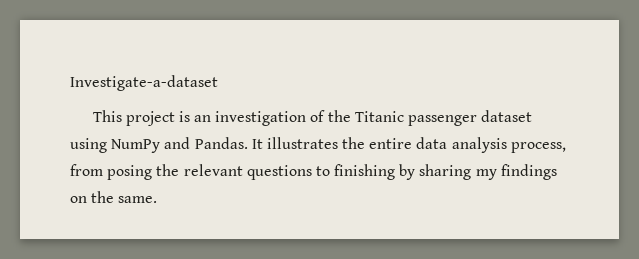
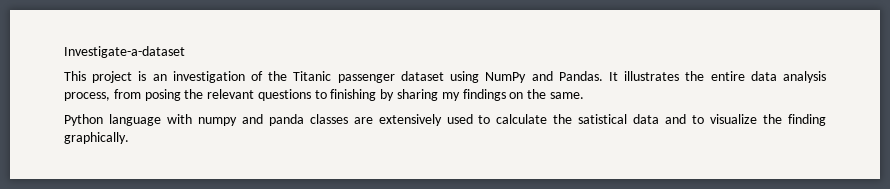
(158, 199) none -> [64,114,826,126] [64,132,129,144] // Python language with numpy and panda classes are extensively used to calculate the satistical data and to visualize the finding graphically.

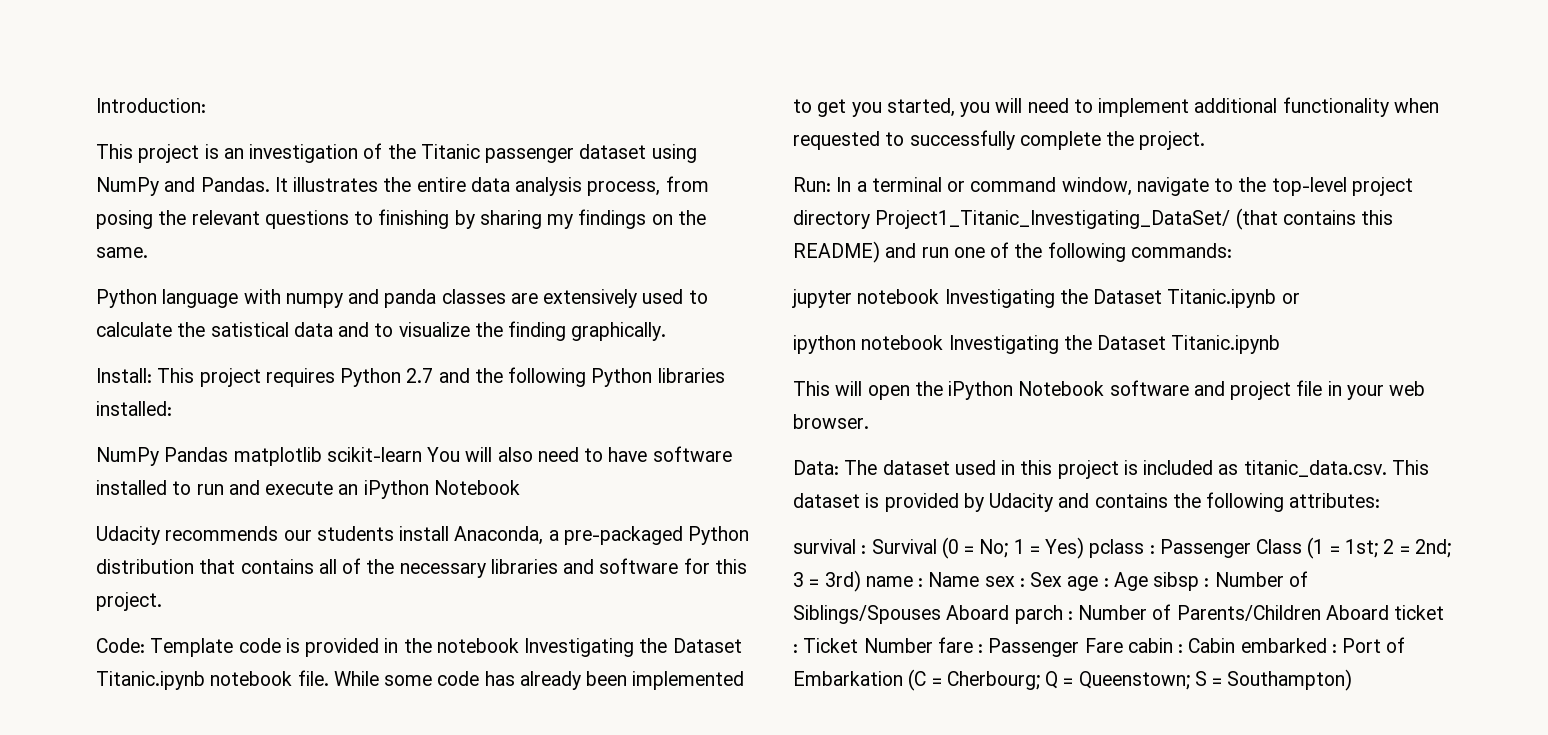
[64,46,185,58] Investigate-a-dataset -> [96,98,206,113] Introduction:
(129, 138) none -> [96,367,725,387] [96,401,172,416] [96,446,732,466] [96,480,520,499] [96,526,750,545] [96,558,747,578] [96,592,162,611] [96,638,742,657] [96,670,745,690] [793,97,1439,117] [793,130,1206,150] [793,177,1413,196] [793,208,1394,230] [793,241,1232,263] [792,289,1300,308] [793,335,1281,354] [793,380,1426,400] [793,414,869,429] [793,460,1429,479] [793,492,1381,512] [793,537,1451,559] [793,570,1308,592] [793,604,1445,624] [793,637,1406,657] [793,669,1353,691] // Install: This project requires Python 2.7 and the following Python libraries installed: // NumPy Pandas matplotlib scikit-learn You will also need to have software installed to run and execute an iPython Notebook // Udacity recommends our students install Anaconda, a pre-packaged Python distribution that contains all of the necessary libraries and software for this project. // Code: Template code is provided in the notebook Investigating the Dataset Titanic.ipynb notebook file. While some code has already been implemented to get you started, you will need to implement additional functionality when requested to successfully complete the project. // Run: In a terminal or command window, navigate to the top-level project directory Project1_Titanic_Investigating_DataSet/ (that contains this README) and run one of the following commands: // jupyter notebook Investigating the Dataset Titanic.ipynb or // ipython notebook Investigating the Dataset Titanic.ipynb // This will open the iPython Notebook software and project file in your web browser. // Data: The dataset used in this project is included as titanic_data.csv. This dataset is provided by Udacity and contains the following attributes: // survival : Survival (0 = No; 1 = Yes) pclass : Passenger Class (1 = 1st; 2 = 2nd; 3 = 3rd) name : Name sex : Sex age : Age sibsp : Number of Siblings/Spouses Aboard parch : Number of Parents/Children Aboard ticket : Ticket Number fare : Passenger Fare cabin : Cabin embarked : Port of Embarkation (C = Cherbourg; Q = Queenstown; S = Southampton)

